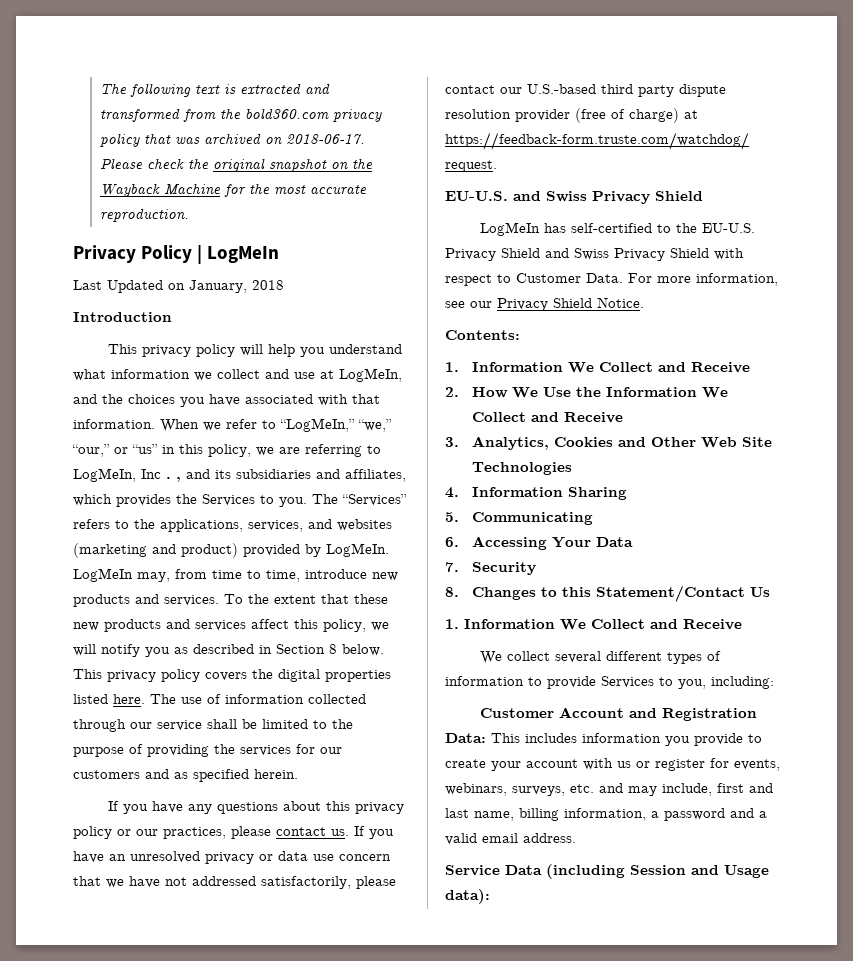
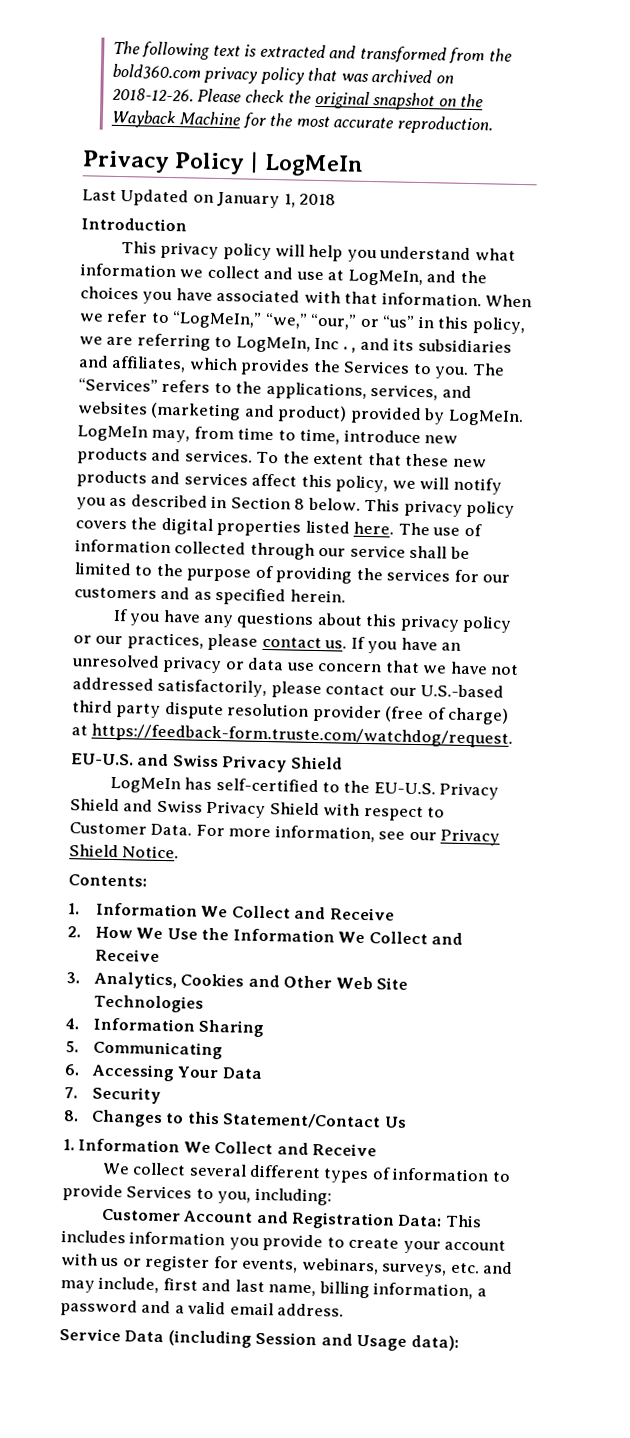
[286,134,366,144] 2018-06-17. -> [111,87,194,102] 2018-12-26.
[189,280,247,293] January, -> [217,191,296,209] January 1,

